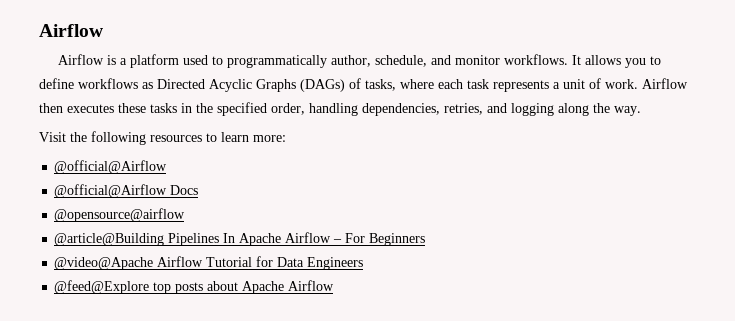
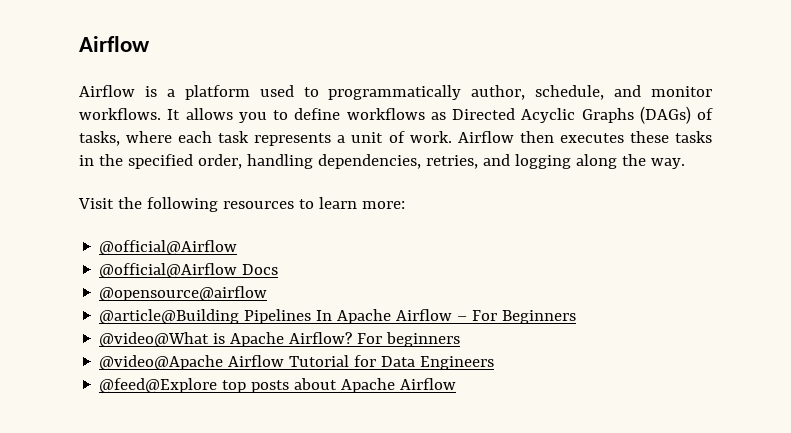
(426, 239) none -> [99,332,461,347] // @video@What is Apache Airflow? For beginners

